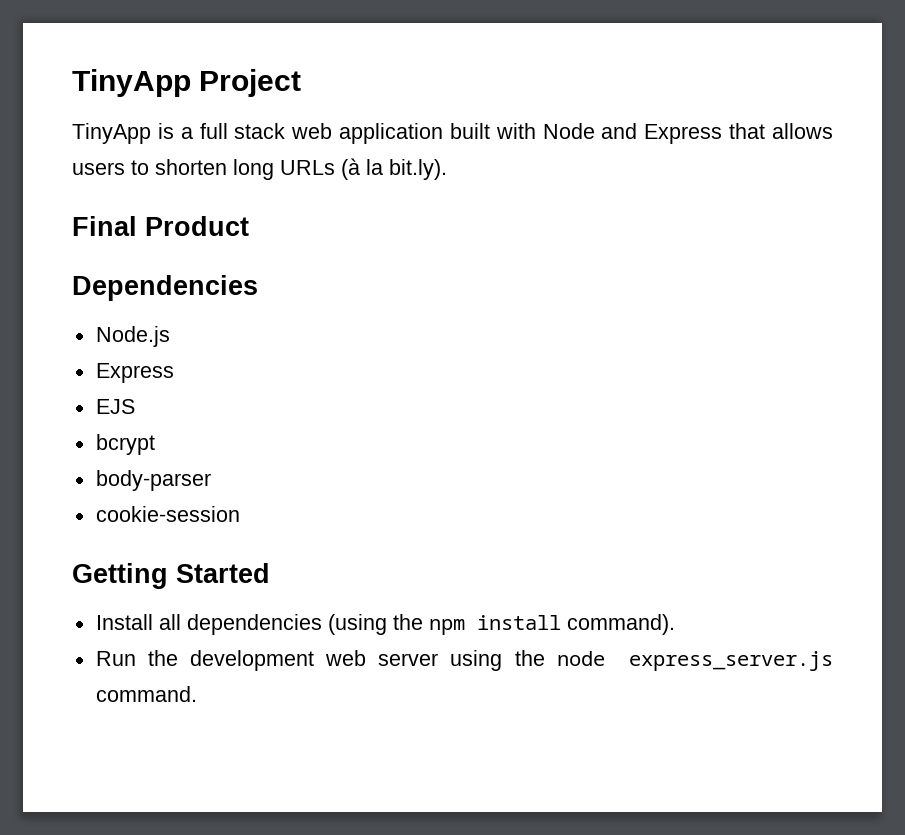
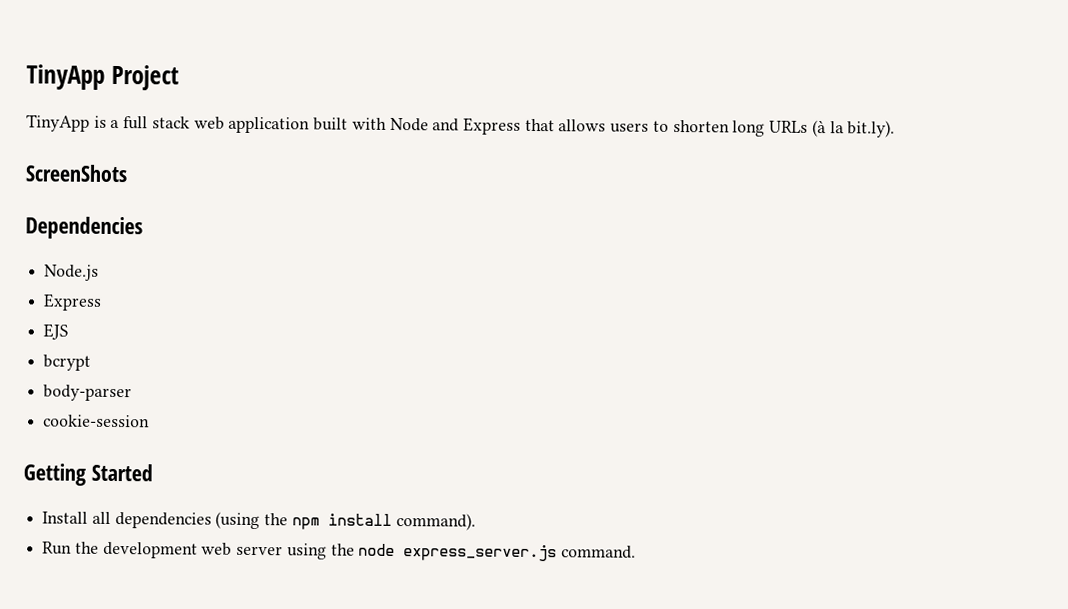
[72,216,249,236] Final Product -> [25,164,127,183] ScreenShots

